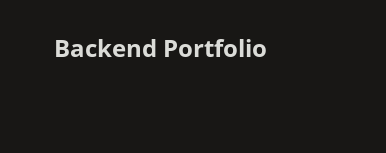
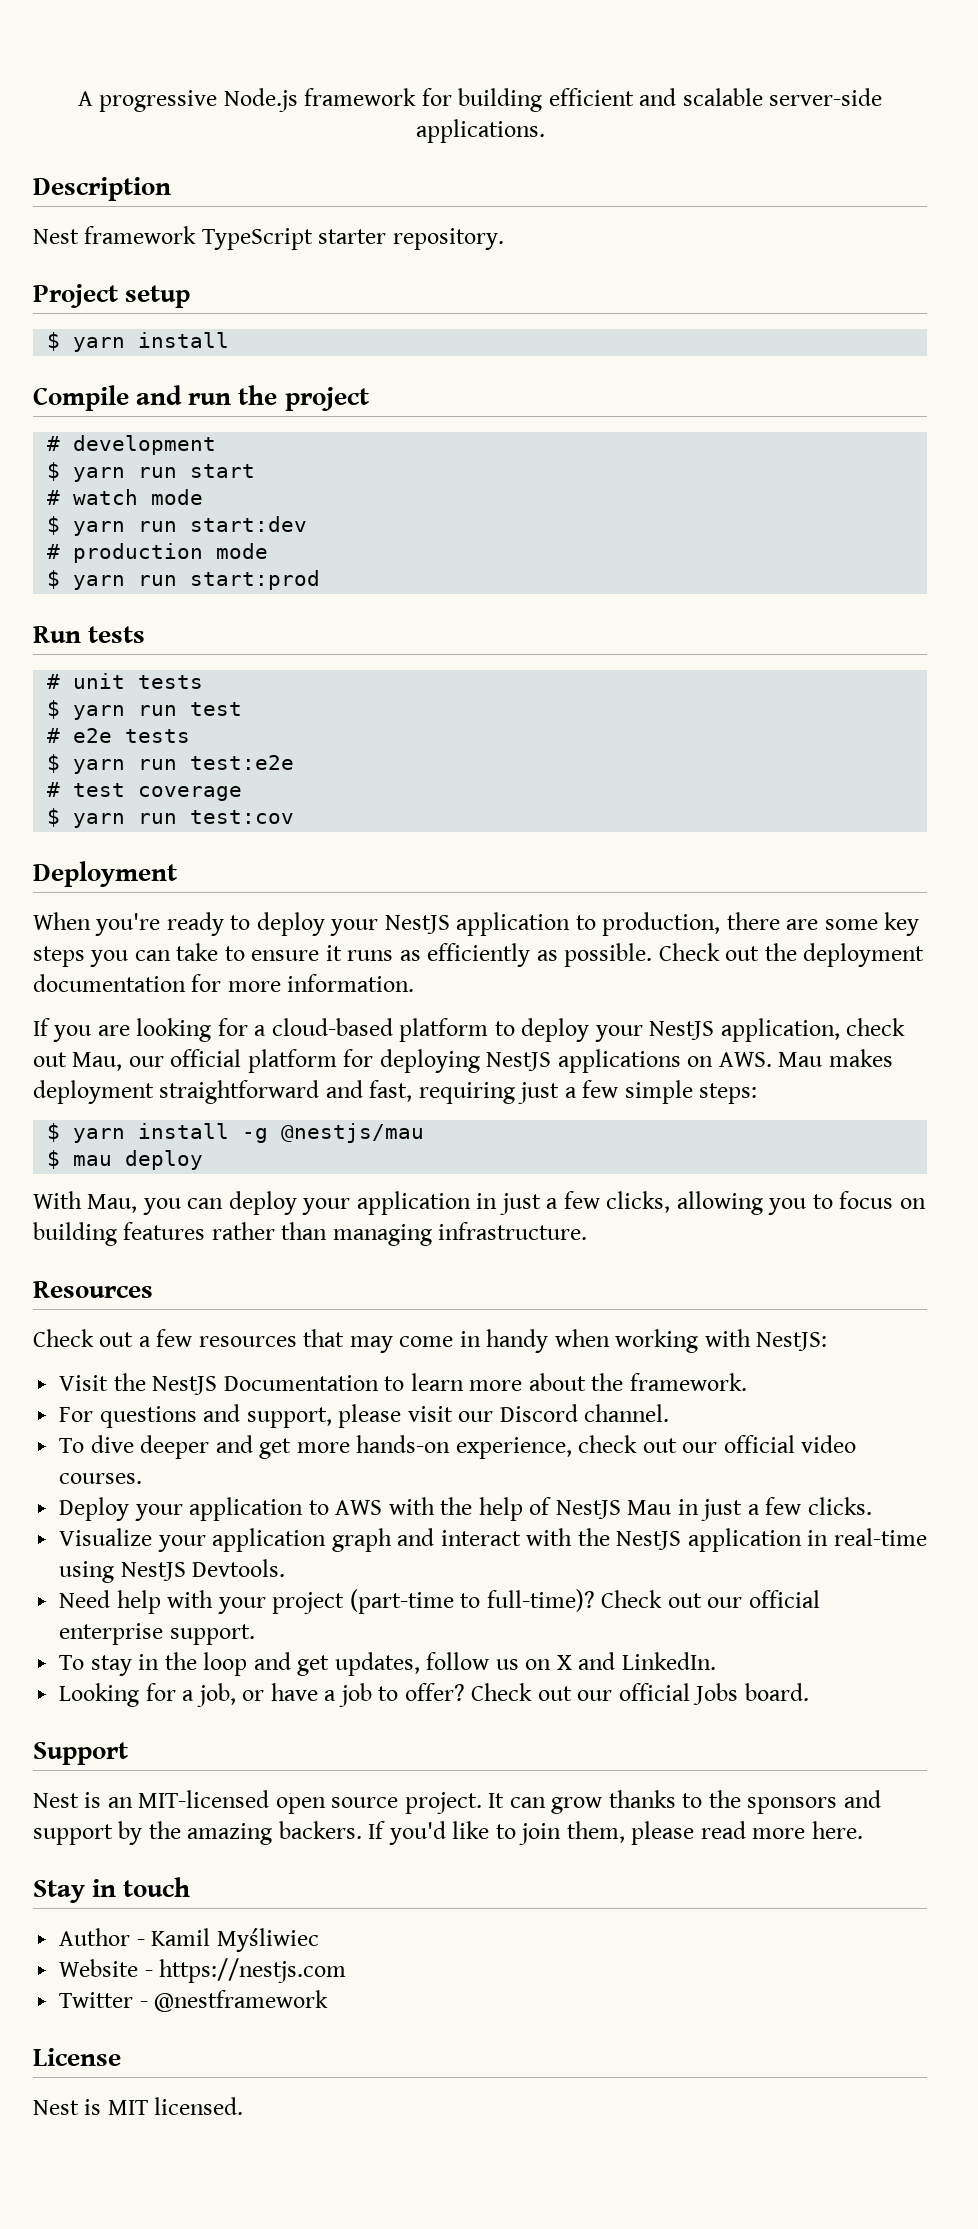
[54,39,268,57] Backend Portfolio -> [77,88,883,112] [415,119,545,143] [33,177,171,201] [33,226,504,250] [33,284,191,308] [47,332,230,352] [33,385,369,411] [47,435,217,455] [47,462,256,482] [47,489,204,505] [47,516,308,536] [47,543,269,563] [47,570,321,590] [33,626,146,643] [47,673,204,689] [47,700,243,720] [47,728,191,743] [47,754,295,774] [47,782,243,801] [47,808,295,828] [33,861,177,887] [33,912,920,936] [33,943,925,967] [33,974,415,992] [33,1018,906,1042] [33,1049,893,1073] [33,1080,758,1104] [47,1123,425,1143] [47,1150,204,1170] [33,1191,926,1215] [33,1222,588,1246] [33,1281,153,1298] [33,1329,828,1353] [59,1373,747,1395] [59,1404,670,1428] [59,1435,857,1459] [59,1473,143,1484] [59,1497,872,1521] [59,1528,927,1552] [59,1559,286,1583] [59,1589,820,1614] [59,1623,255,1645] [59,1652,716,1676] [59,1683,809,1707] [33,1742,128,1765] [33,1790,881,1814] [33,1821,863,1845] [33,1877,191,1903] [59,1928,319,1952] [59,1958,347,1983] [59,1990,329,2012] [33,2048,121,2066] [33,2097,244,2115] A progressive Node.js framework for building efficient and scalable server-side applications. // Description // Nest framework TypeScript starter repository. // Project setup // $ yarn install // Compile and run the project // # development // $ yarn run start // # watch mode // $ yarn run start:dev // # production mode // $ yarn run start:prod // Run tests // # unit tests // $ yarn run test // # e2e tests // $ yarn run test:e2e // # test coverage // $ yarn run test:cov // Deployment // When you're ready to deploy your NestJS application to production, there are some key steps you can take to ensure it runs as efficiently as possible. Check out the deployment documentation for more information. // If you are looking for a cloud-based platform to deploy your NestJS application, check out Mau, our official platform for deploying NestJS applications on AWS. Mau makes deployment straightforward and fast, requiring just a few simple steps: // $ yarn install -g @nestjs/mau // $ mau deploy // With Mau, you can deploy your application in just a few clicks, allowing you to focus on building features rather than managing infrastructure. // Resources // Check out a few resources that may come in handy when working with NestJS: // Visit the NestJS Documentation to learn more about the framework. // For questions and support, please visit our Discord channel. // To dive deeper and get more hands-on experience, check out our official video courses. // Deploy your application to AWS with the help of NestJS Mau in just a few clicks. // Visualize your application graph and interact with the NestJS application in real-time using NestJS Devtools. // Need help with your project (part-time to full-time)? Check out our official enterprise support. // To stay in the loop and get updates, follow us on X and LinkedIn. // Looking for a job, or have a job to offer? Check out our official Jobs board. // Support // Nest is an MIT-licensed open source project. It can grow thanks to the sponsors and support by the amazing backers. If you'd like to join them, please read more here. // Stay in touch // Author - Kamil Myśliwiec // Website - https://nestjs.com // Twitter - @nestframework // License // Nest is MIT licensed.

